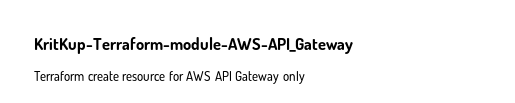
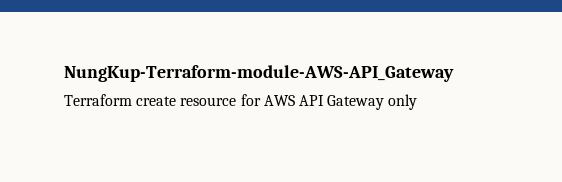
[34,37,353,54] KritKup-Terraform-module-AWS-API_Gateway -> [64,65,454,82] NungKup-Terraform-module-AWS-API_Gateway

